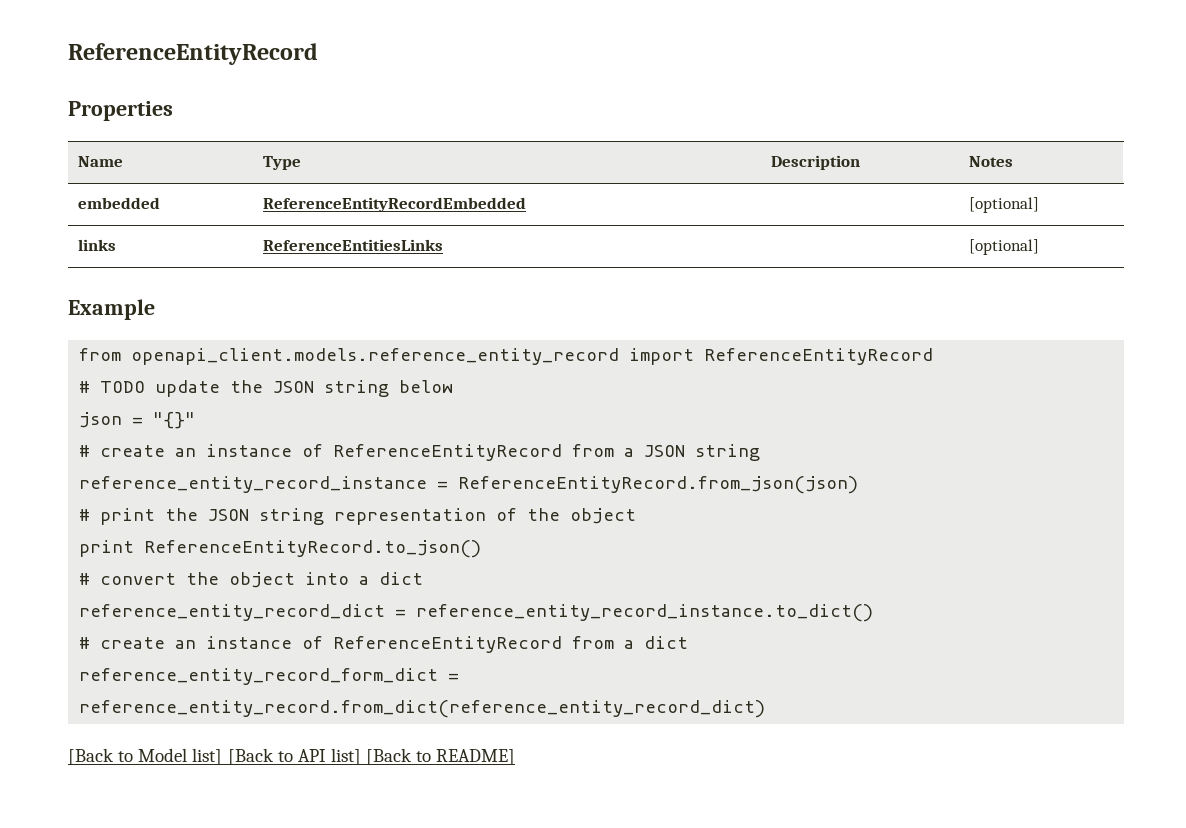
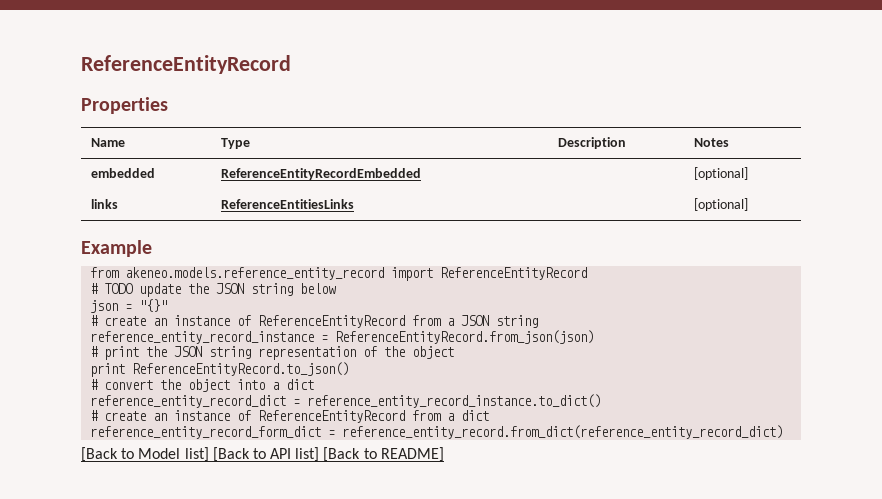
[131,348,620,365] openapi_client.models.reference_entity_record -> [125,267,385,280] akeneo.models.reference_entity_record

